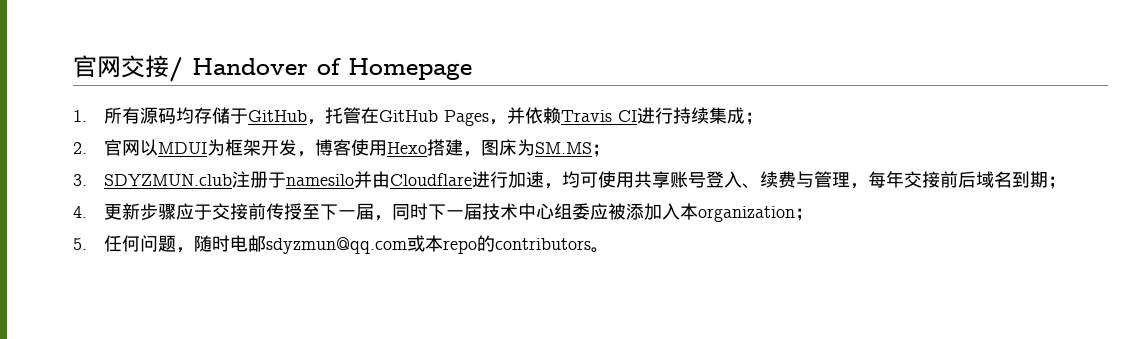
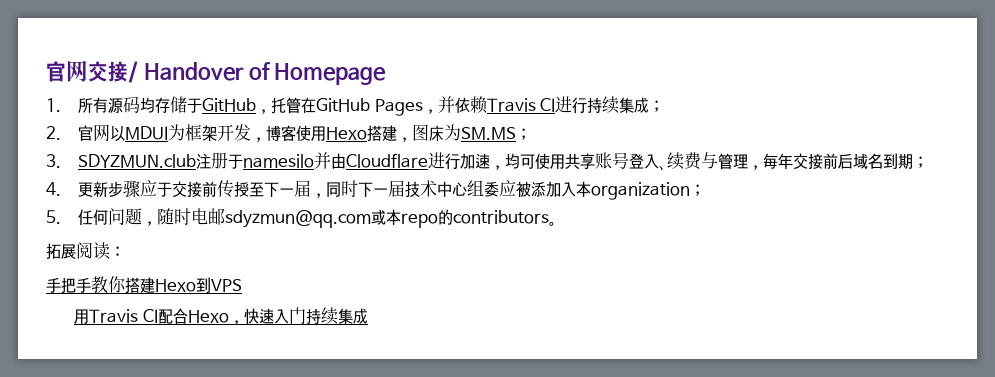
(609, 250) none -> [46,242,125,260] [46,276,242,294] [74,307,368,325] // 拓展阅读： // 手把手教你搭建Hexo到VPS // 用Travis CI配合Hexo，快速入门持续集成

